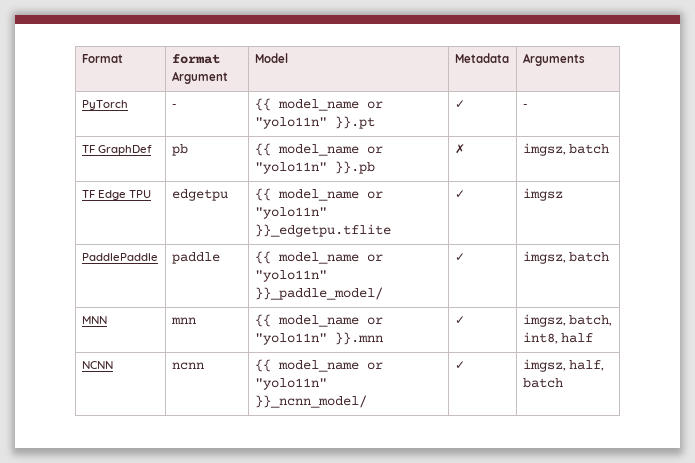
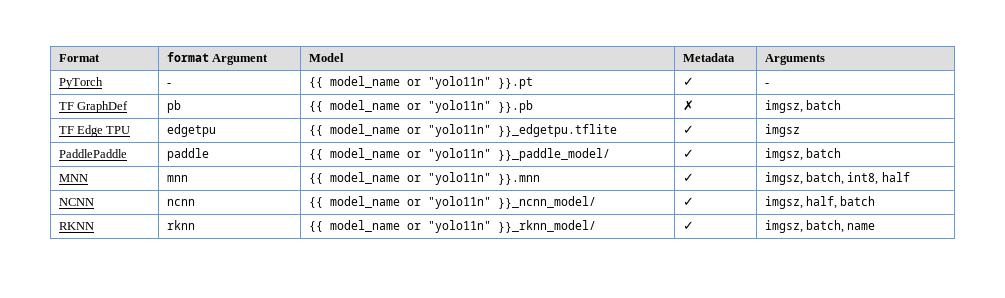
(563, 383) none -> [58,222,94,230] [166,220,195,230] [308,220,596,233] [682,221,694,230] [764,220,876,233] // RKNN | rknn | {{ model_name or "yolo11n" }}_rknn_model/ | ✓ | imgsz, batch, name

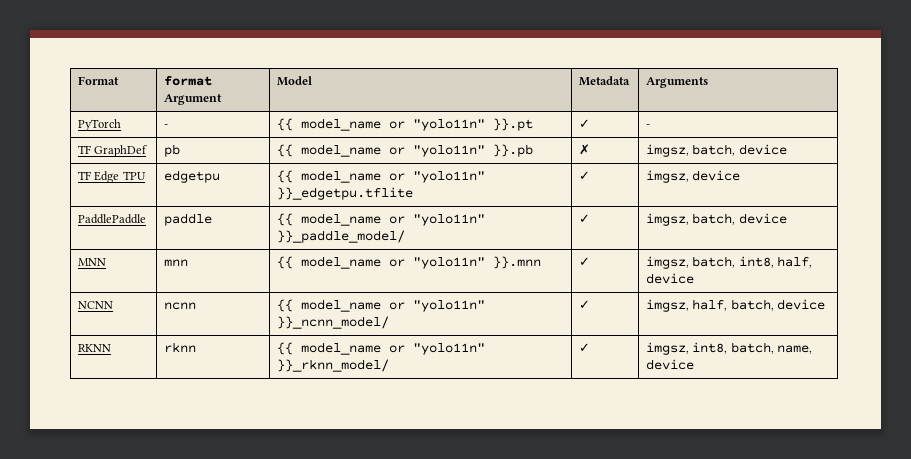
[805,100,841,110] batch -> [692,144,787,156] batch, device
[764,124,800,137] imgsz -> [646,170,741,183] imgsz, device
[805,148,841,158] batch -> [692,213,787,225] batch, device
[881,172,910,182] half -> [777,256,813,268] [646,273,695,284] half, device
[840,196,876,206] batch -> [730,299,826,311] batch, device
[805,220,876,233] batch, name -> [692,342,813,354] [646,359,695,370] int8, batch, name, device

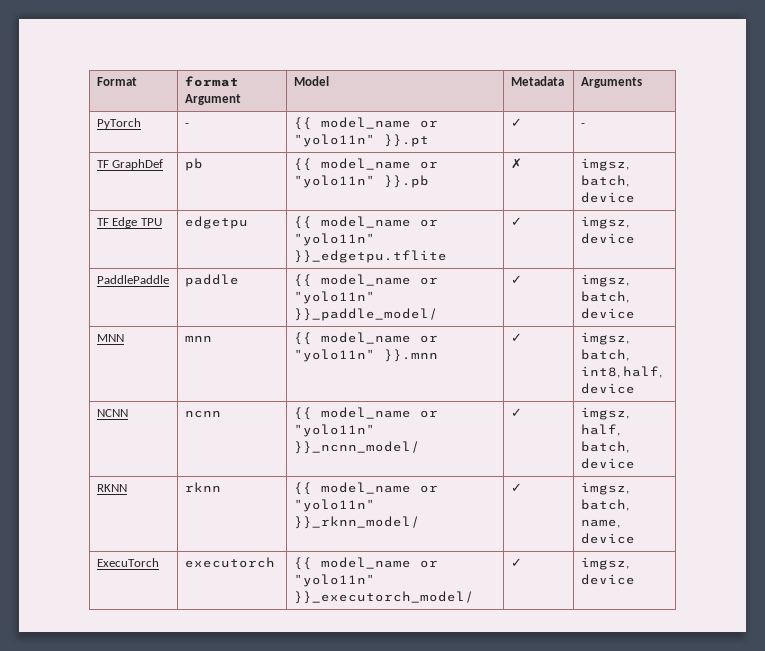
[692,342,728,354] int8, -> (629, 488) none
(695, 364) none -> [96,558,159,567] [184,557,275,568] [293,557,438,570] [293,574,375,587] [293,591,474,604] [510,558,522,567] [580,557,629,570] [580,574,635,585] // ExecuTorch | executorch | {{ model_name or "yolo11n" }}_executorch_model/ | ✓ | imgsz, device

